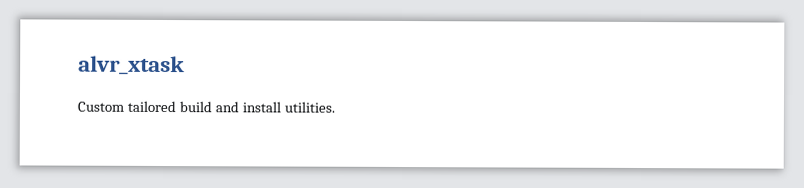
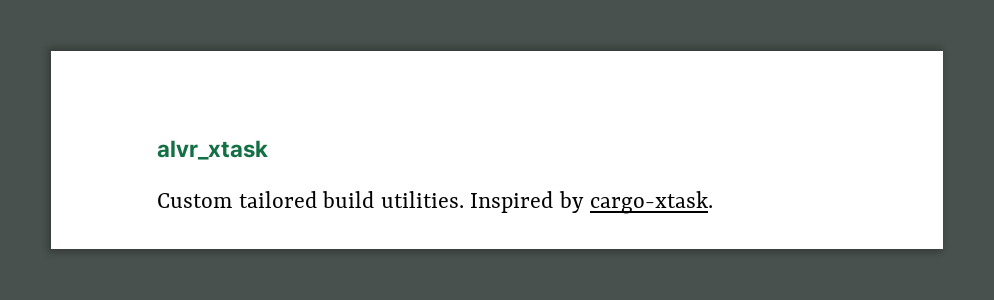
[214,101,335,113] and install utilities. -> [380,191,713,214] utilities. Inspired by cargo-xtask.

